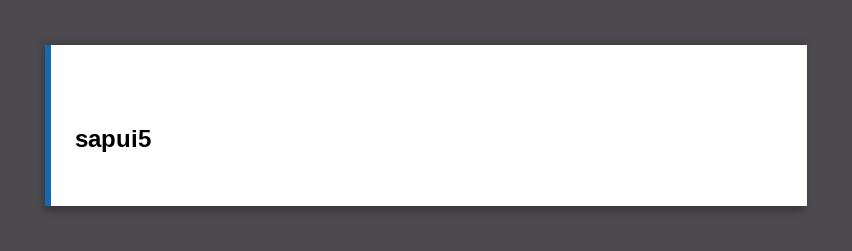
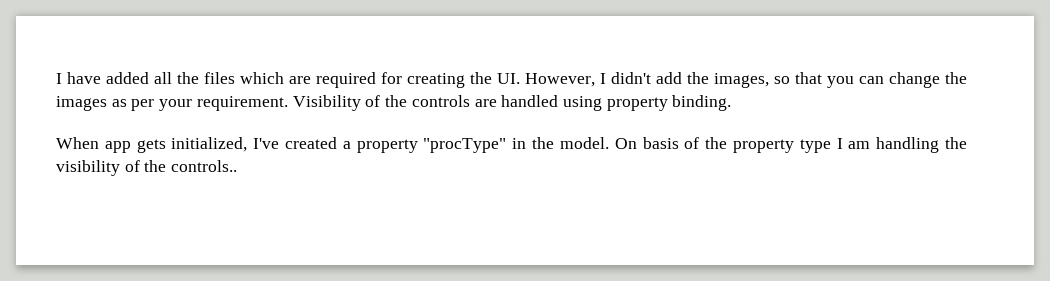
[75,130,151,152] sapui5 -> [56,72,967,88] [56,95,732,111] [56,137,968,153] [56,160,238,176] I have added all the files which are required for creating the UI. However, I didn't add the images, so that you can change the images as per your requirement. Visibility of the controls are handled using property binding. // When app gets initialized, I've created a property "procType" in the model. On basis of the property type I am handling the visibility of the controls..

